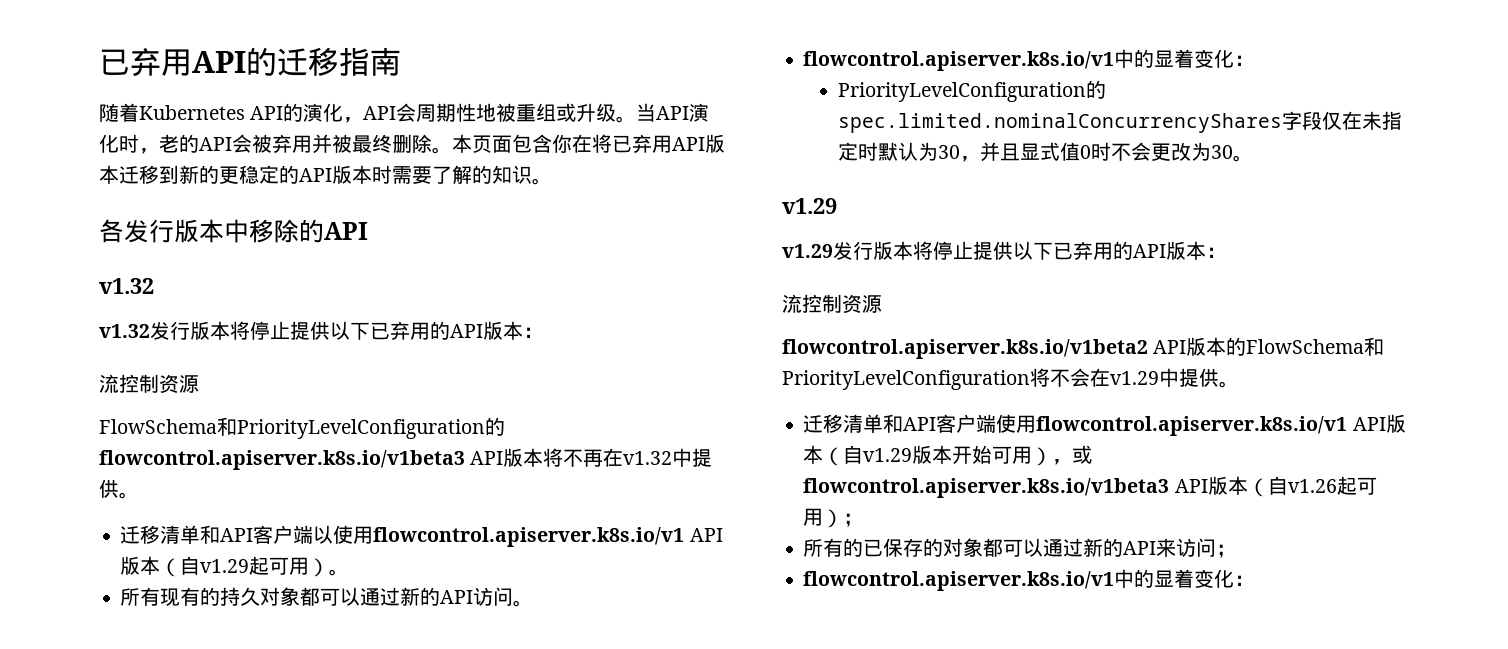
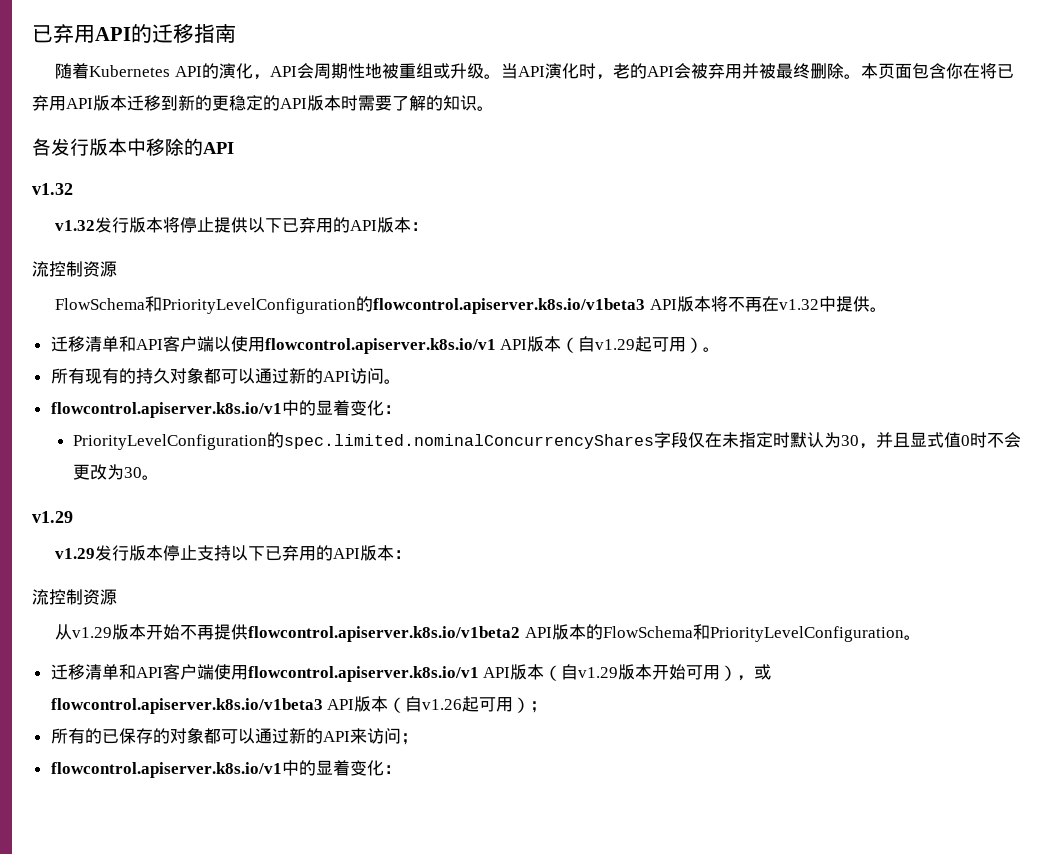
[913,241,1226,260] [782,294,882,314] 将停止提供以下已弃用的API版本： // 流控制资源 // -> [163,545,412,561] [32,589,117,605] [55,624,249,640] 停止支持以下已弃用的API版本： // 流控制资源 // 从v1.29版本开始不再提供
[1030,368,1219,387] 将不会在v1.29中提供 -> (904, 634) none

